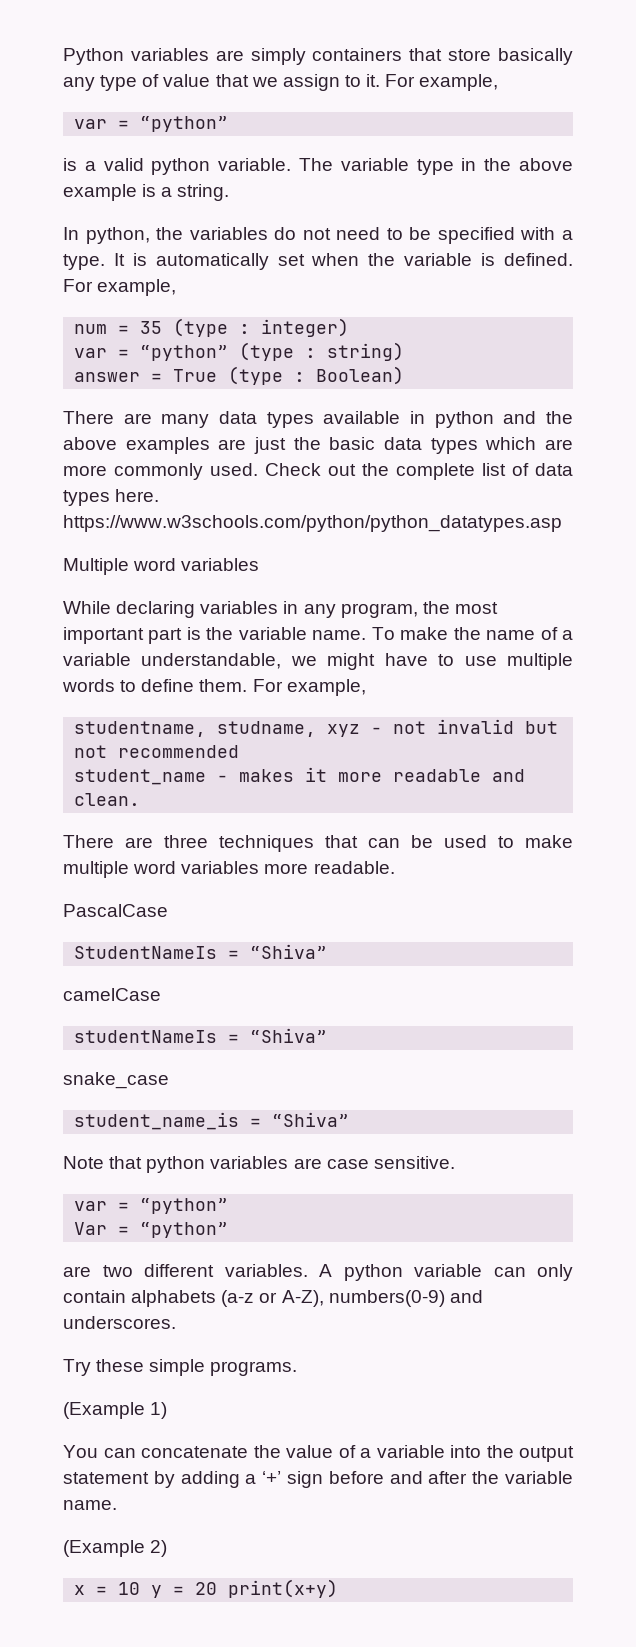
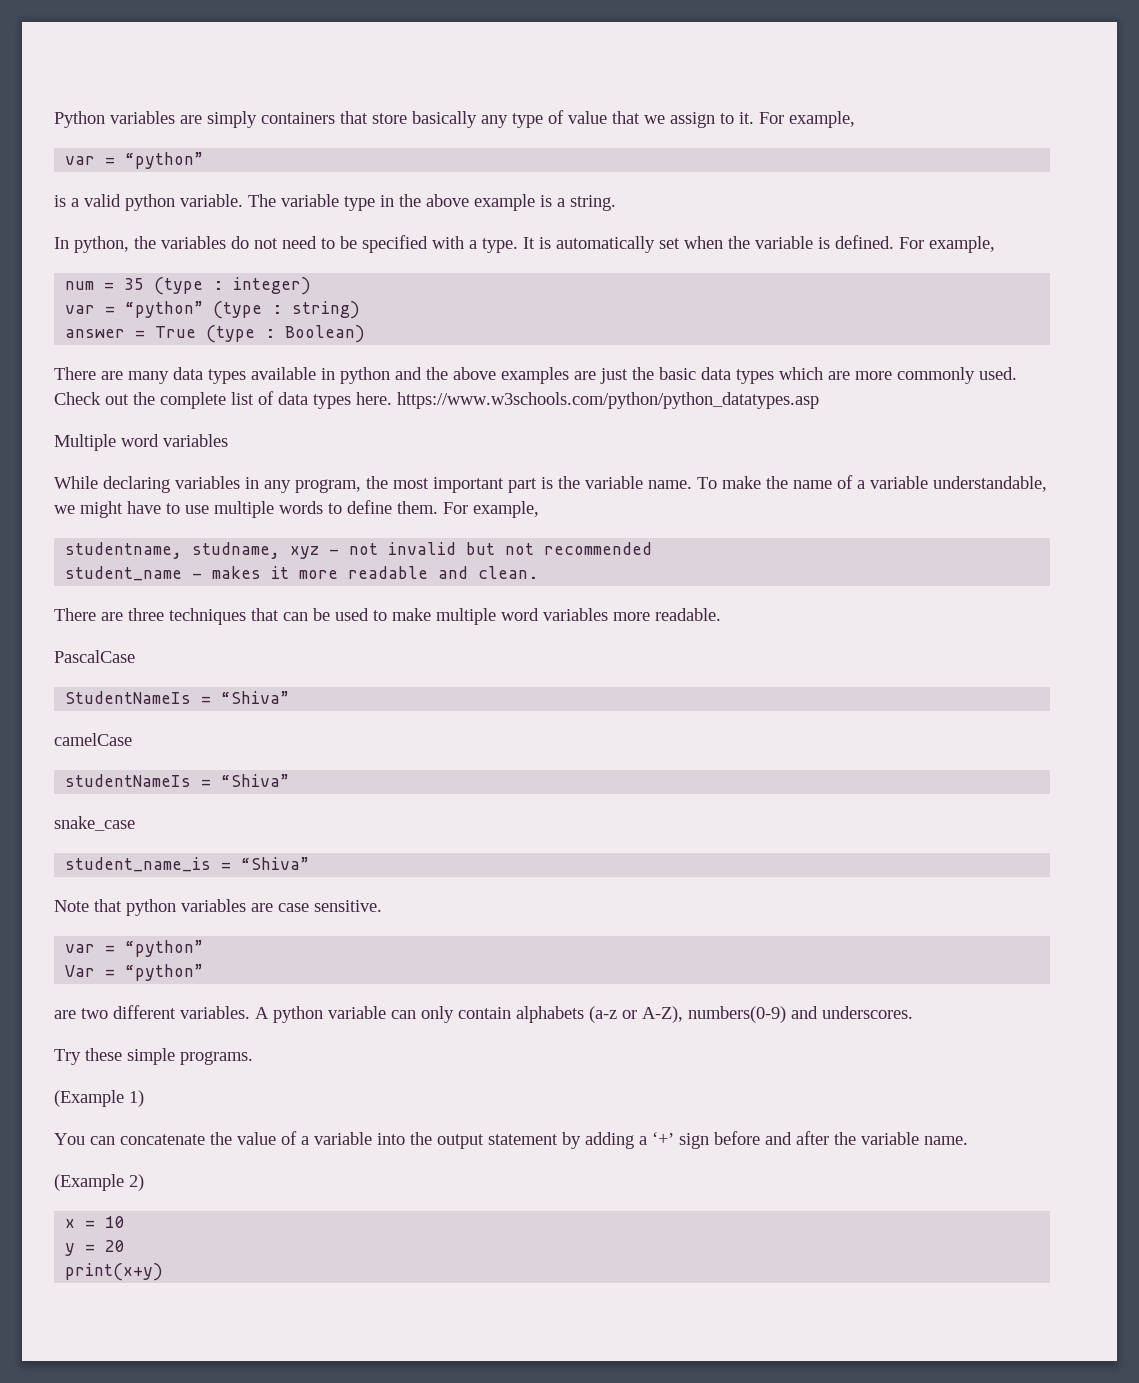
(141, 1588) none -> (126, 1222) //
(218, 1588) none -> (126, 1246) //

